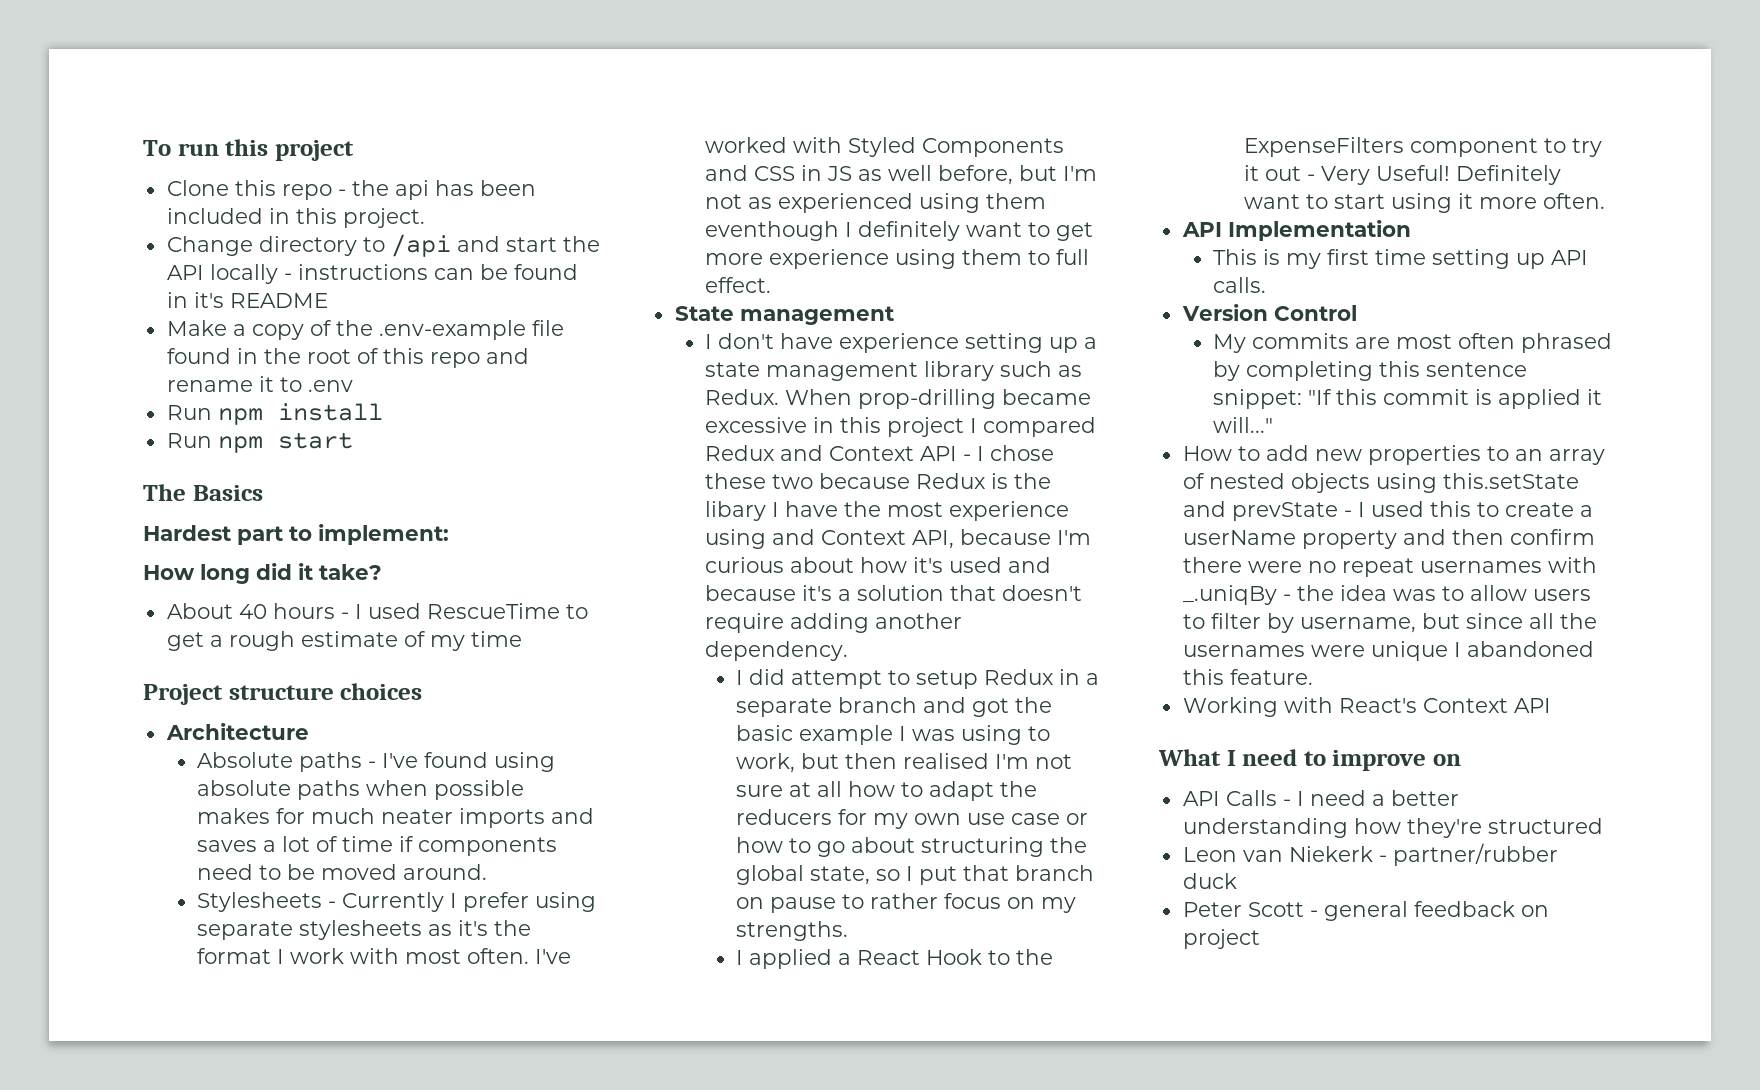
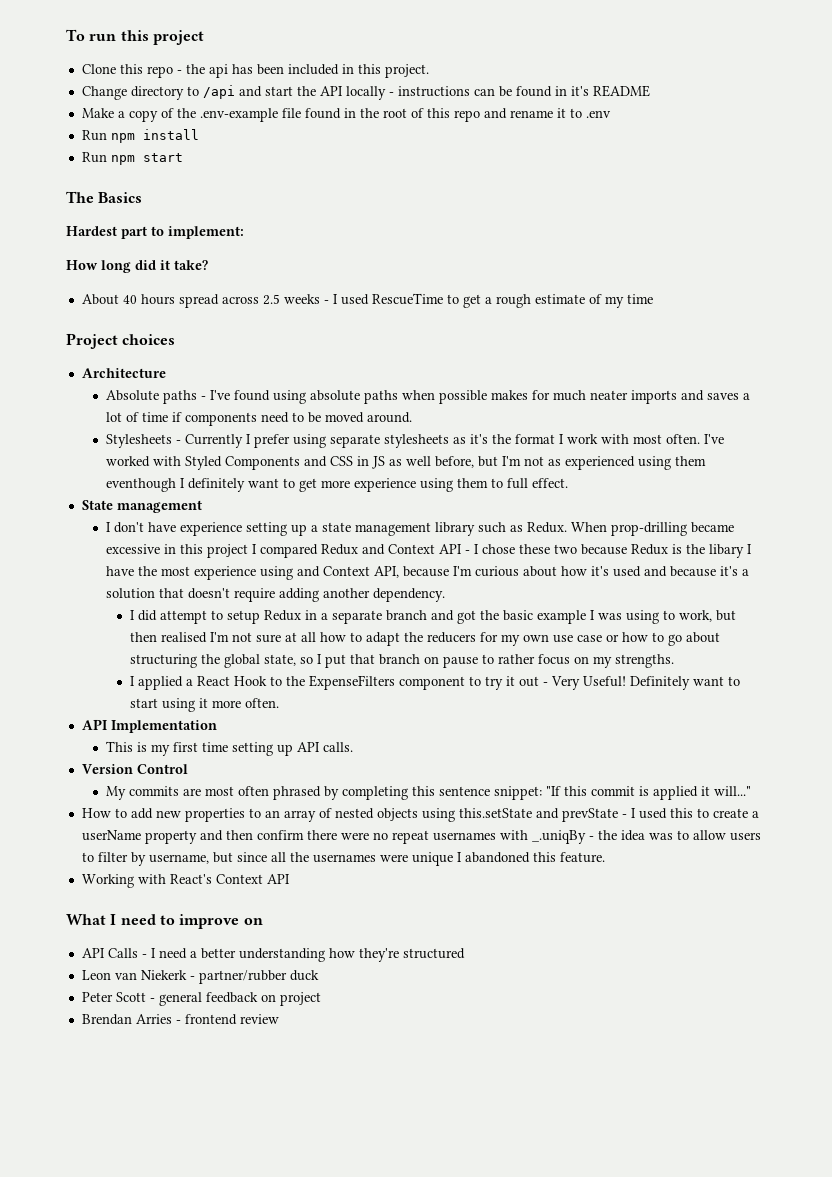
(335, 611) none -> [178,294,320,308] spread across 2.5 weeks
[228,685,334,700] structure -> (118, 341) none
(1260, 939) none -> [81,1014,279,1025] // Brendan Arries - frontend review

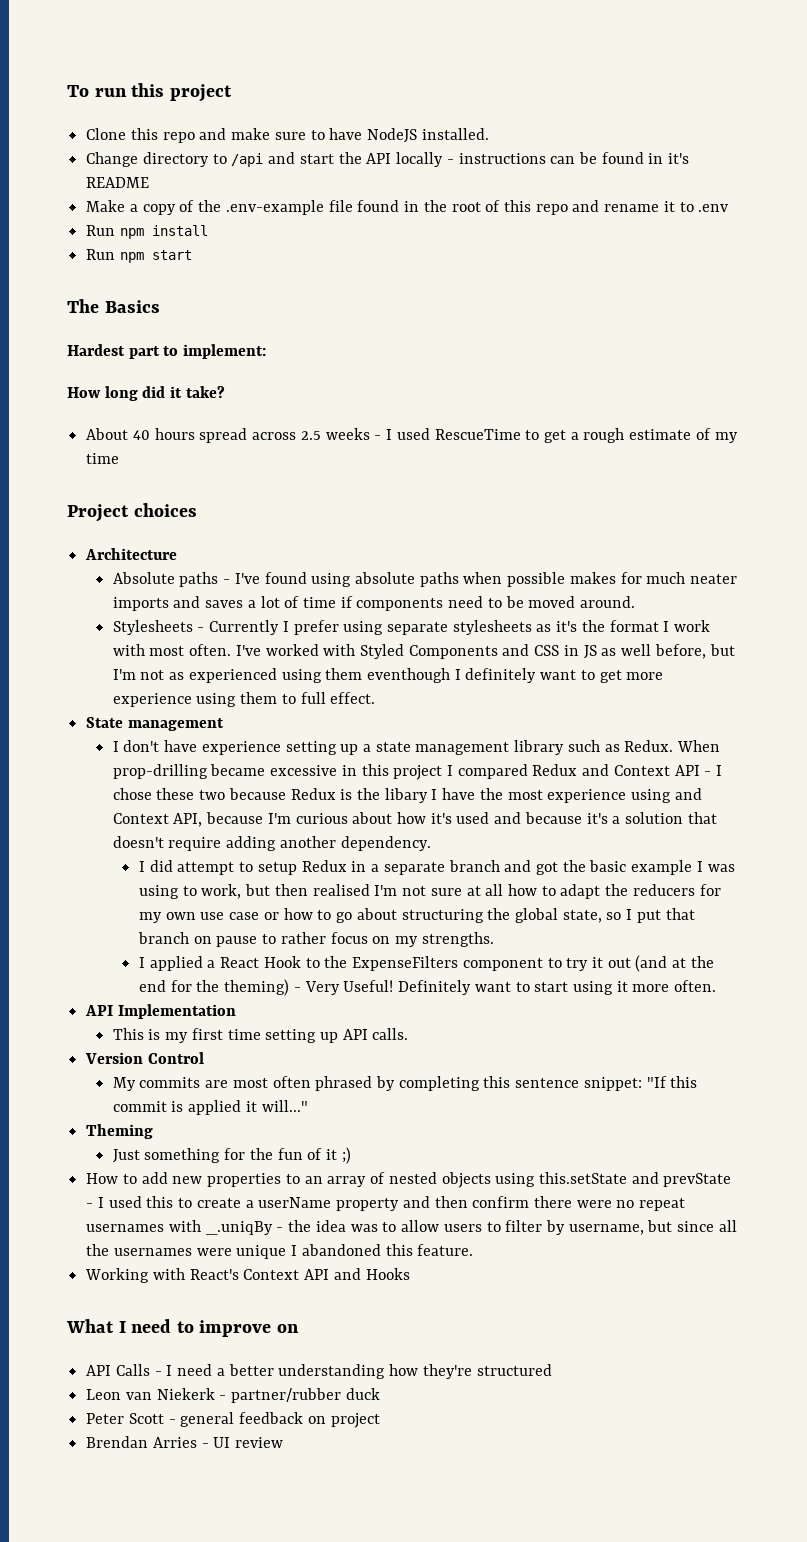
[176,64,429,78] - the api has been included in this project. -> [199,128,489,143] and make sure to have NodeJS installed.
(539, 681) none -> [635,955,714,972] [139,979,290,996] (and at the end for the theming)
(751, 791) none -> [86,1124,154,1139] [112,1147,351,1164] // Theming // Just something for the fun of it ;)
(290, 879) none -> [333,1268,410,1280] and Hooks
[184,1014,237,1025] frontend -> [213,1437,231,1448] UI

